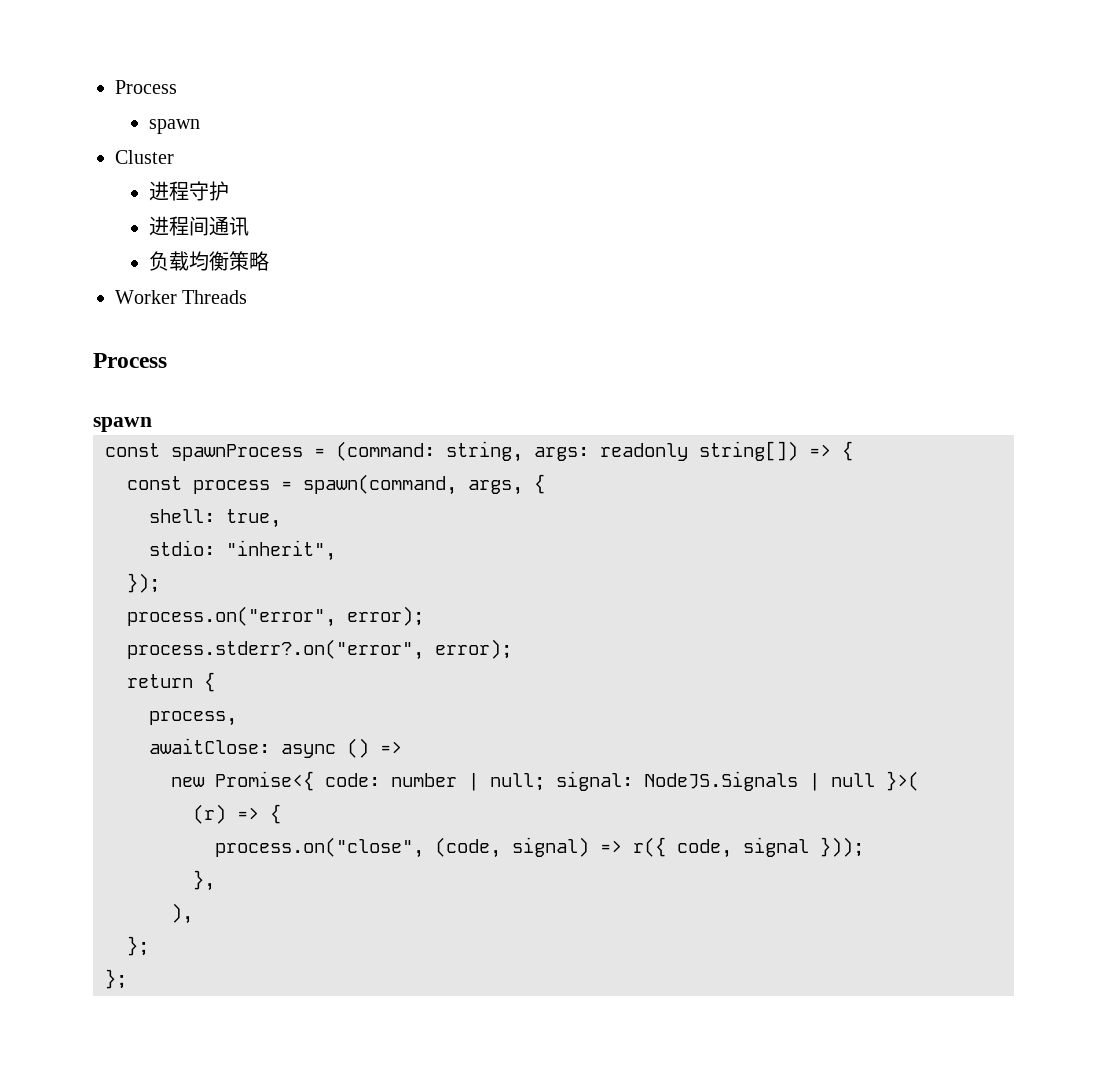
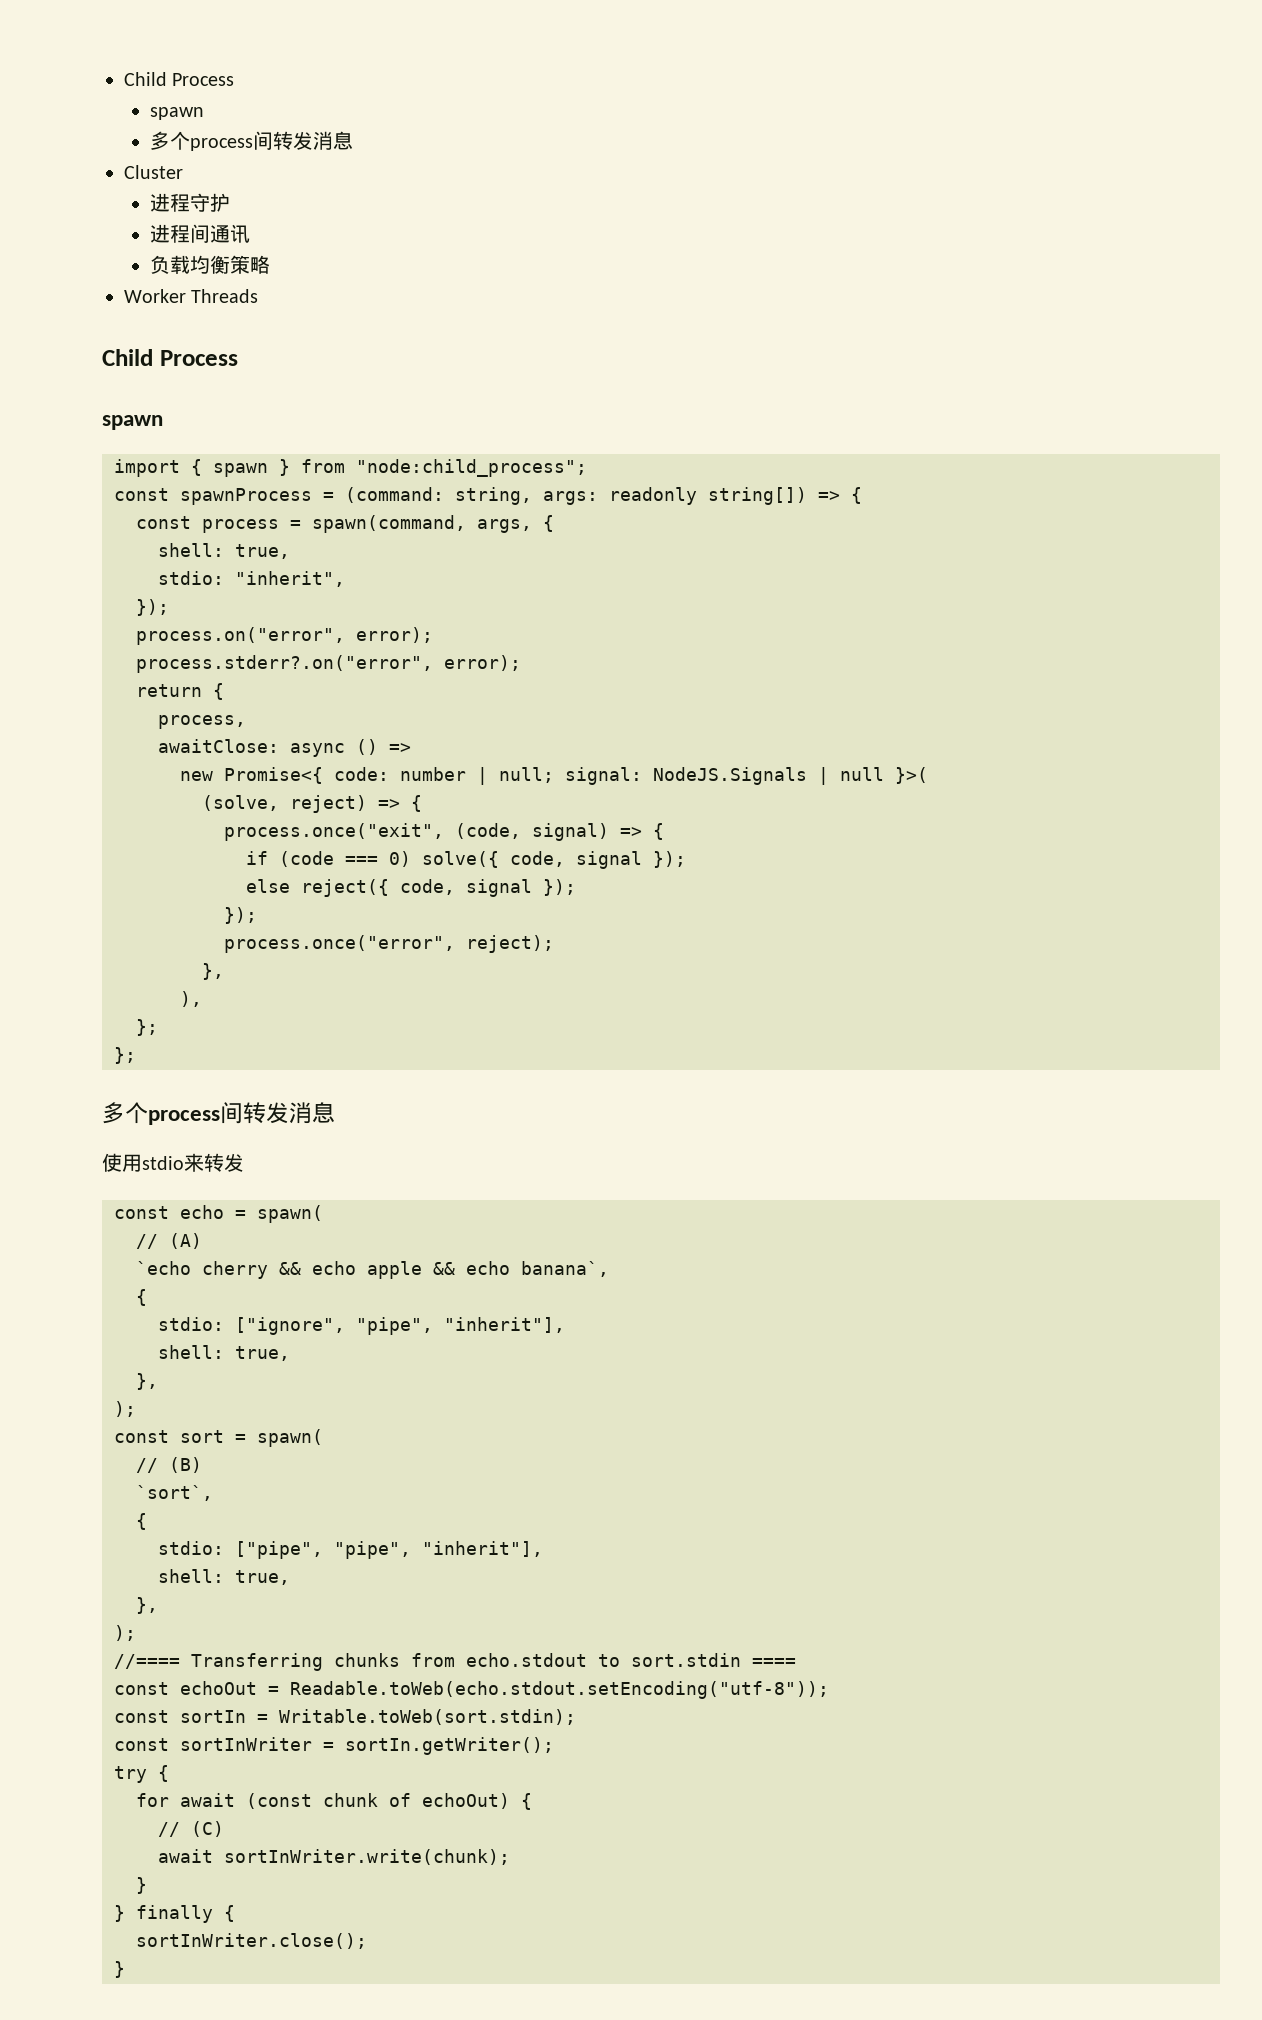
[115,80,177,94] [148,119,200,134] Process // spawn -> [124,72,235,86] [149,107,204,120] [149,131,353,151] Child Process // spawn // 多个process间转发消息
[93,353,167,368] [93,417,152,432] Process // spawn -> [102,349,238,366] [102,415,163,430] [114,459,587,477] Child Process // spawn // import { spawn } from "node:child_process";
[193,804,281,824] [215,837,424,858] (r) => { // process.on("close", -> [202,795,422,813] [224,823,444,841] (solve, reject) => { // process.once("exit",
[633,837,864,858] [193,870,215,891] [171,903,193,924] [127,936,149,956] [105,969,127,989] r({ code, signal })); // }, // ), // }; // }; -> [653,823,664,840] [246,851,686,869] [246,879,576,897] [224,907,257,924] [224,935,554,953] [202,963,224,980] [180,991,202,1007] [136,1019,158,1036] [114,1047,136,1064] [102,1102,335,1125] [102,1153,244,1172] [114,1205,323,1223] [136,1233,202,1249] [136,1261,609,1279] [136,1289,147,1306] [158,1317,565,1335] [158,1345,290,1361] [136,1373,158,1390] [114,1401,136,1417] [114,1429,323,1447] [136,1457,202,1473] [136,1485,213,1501] [136,1513,147,1530] [158,1541,543,1559] [158,1569,290,1585] [136,1597,158,1614] [114,1625,136,1641] [114,1653,796,1671] [114,1681,829,1699] [114,1709,576,1725] [114,1737,554,1755] [114,1765,169,1783] [136,1793,532,1810] [158,1821,224,1837] [158,1849,510,1865] [136,1877,147,1894] [114,1905,235,1923] [136,1933,367,1949] [114,1961,125,1978] { // if (code === 0) solve({ code, signal }); // else reject({ code, signal }); // }); // process.once("error", reject); // }, // ), // }; // }; // 多个process间转发消息 // 使用stdio来转发 // const echo = spawn( // // (A) // `echo cherry && echo apple && echo banana`, // { // stdio: ["ignore", "pipe", "inherit"], // shell: true, // }, // ); // const sort = spawn( // // (B) // `sort`, // { // stdio: ["pipe", "pipe", "inherit"], // shell: true, // }, // ); // //==== Transferring chunks from echo.stdout to sort.stdin ==== // const echoOut = Readable.toWeb(echo.stdout.setEncoding("utf-8")); // const sortIn = Writable.toWeb(sort.stdin); // const sortInWriter = sortIn.getWriter(); // try { // for await (const chunk of echoOut) { // // (C) // await sortInWriter.write(chunk); // } // } finally { // sortInWriter.close(); // }

